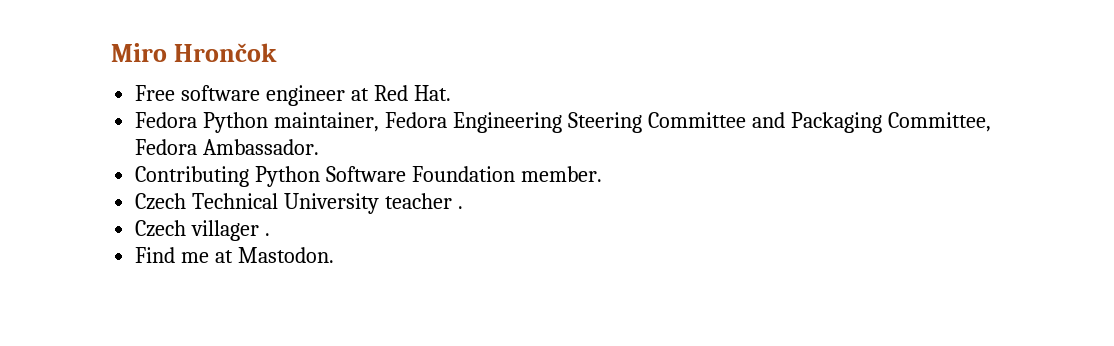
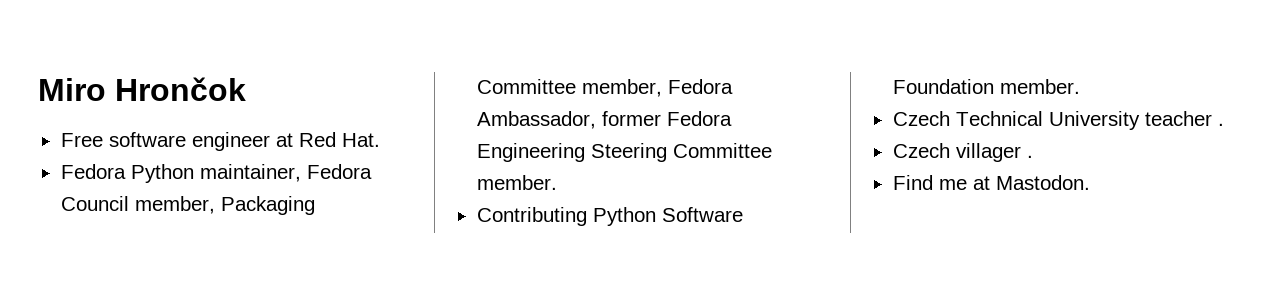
[452,112,991,133] [135,139,320,155] Engineering Steering Committee and Packaging Committee, Fedora Ambassador. -> [60,196,315,215] [476,79,733,97] [476,111,732,129] [476,143,772,162] [476,175,557,190] Council member, Packaging Committee member, Fedora Ambassador, former Fedora Engineering Steering Committee member.

